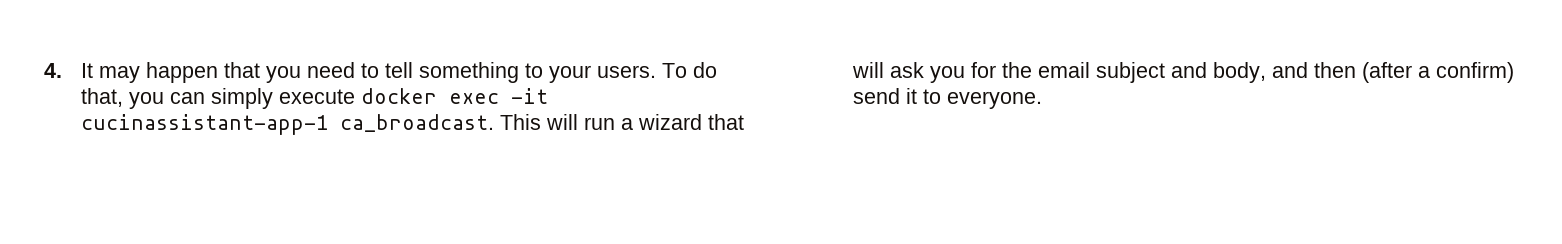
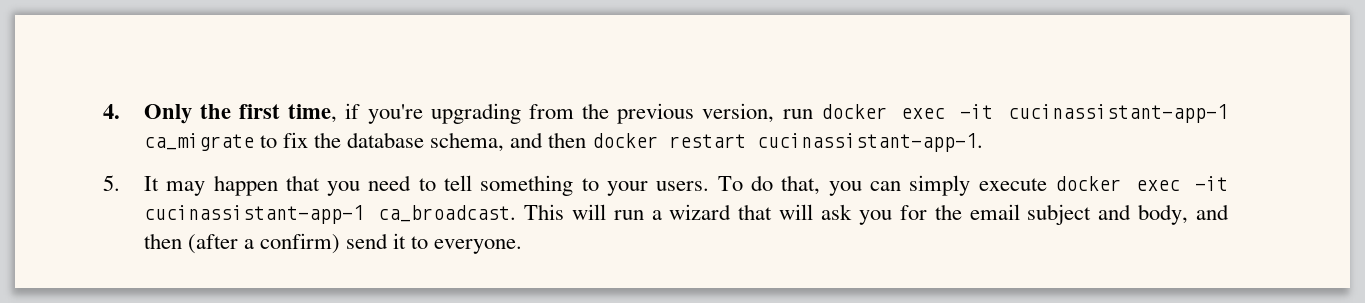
(62, 70) none -> [143,103,1228,124] [143,132,984,152] [103,175,120,191] Only the first time, if you're upgrading from the previous version, run docker exec -it cucinassistant-app-1 ca_migrate to fix the database schema, and then docker restart cucinassistant-app-1. // 5.

